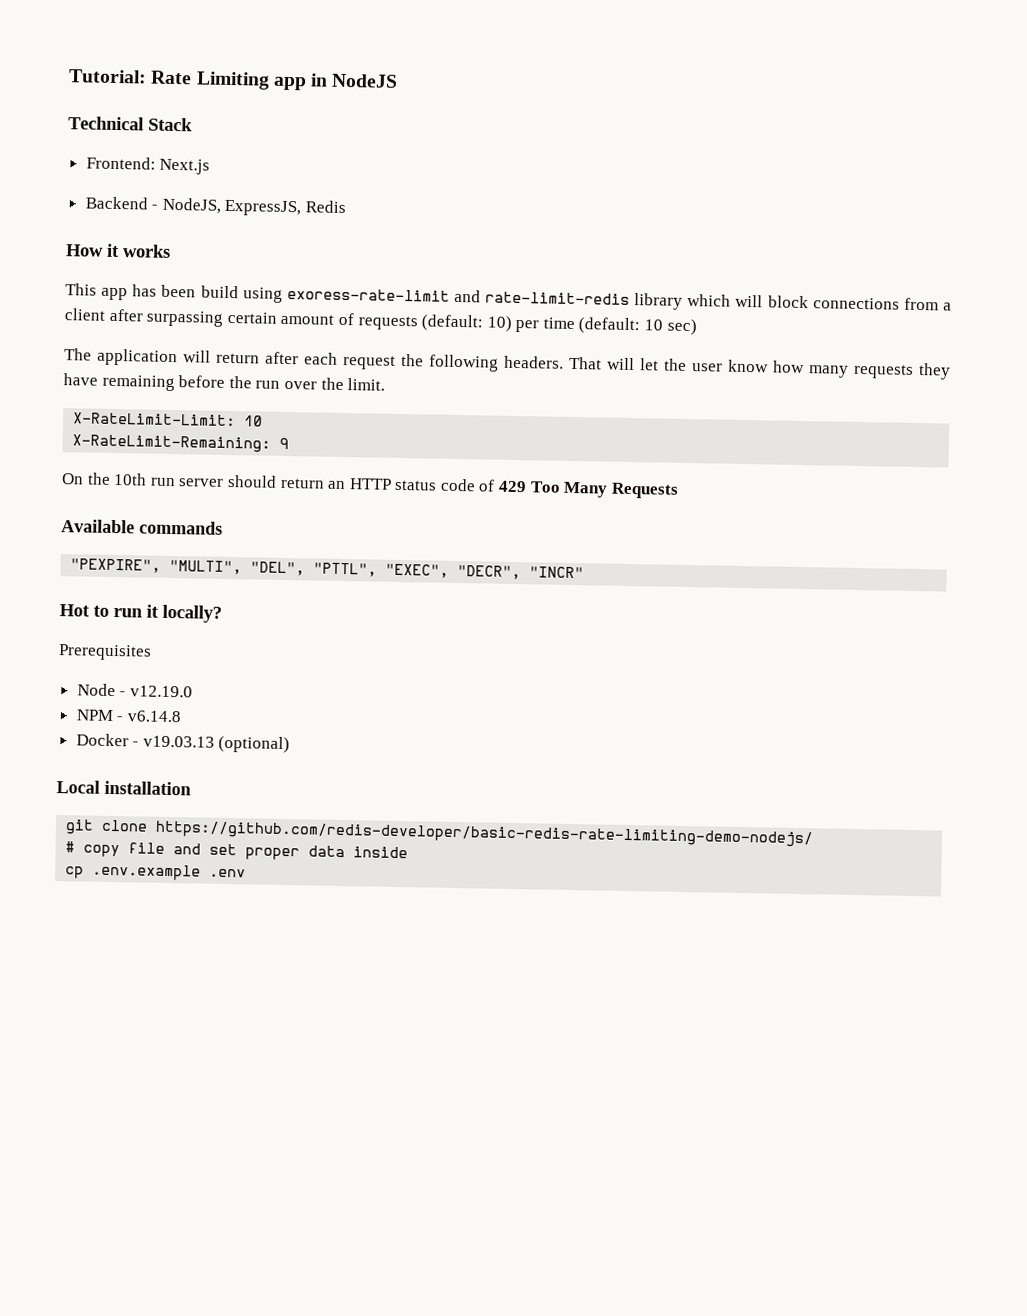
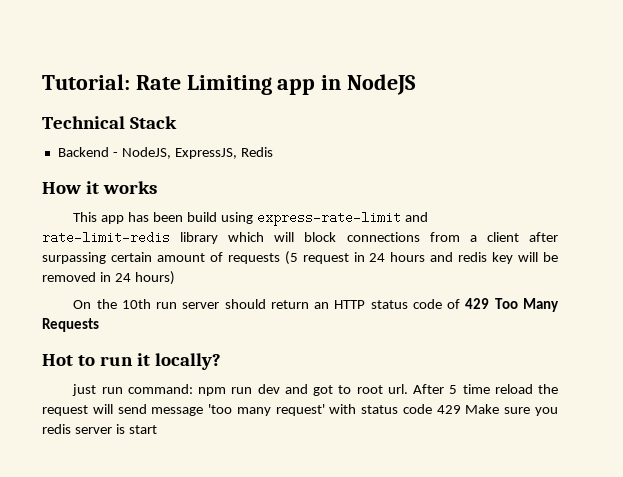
[85,156,211,175] // Frontend: Next.js -> (177, 122) none
[286,287,450,302] exoress-rate-limit -> [256,211,401,226] express-rate-limit
[421,314,697,336] [64,348,951,380] [63,373,386,392] [73,412,264,427] [72,434,290,453] (default: 10) per time (default: 10 sec) // The application will return after each request the following headers. That will let the user know how many requests they have remaining before the run over the limit. // X-RateLimit-Limit: 10 // X-RateLimit-Remaining: 9 -> [284,251,559,265] [42,271,175,285] (5 request in 24 hours and redis key will be removed in 24 hours)
[61,519,223,535] [70,558,585,580] // Available commands // "PEXPIRE", "MULTI", "DEL", "PTTL", "EXEC", "DECR", "INCR" -> (99, 325) none
[58,644,152,661] [76,683,193,698] [75,709,182,723] [75,733,291,754] [56,780,191,796] [65,819,815,848] [65,841,409,861] [65,863,247,881] Prerequisites // Node - v12.19.0 // NPM - v6.14.8 // Docker - v19.03.13 (optional) // Local installation // git clone https://github.com/redis-developer/basic-redis-rate-limiting-demo-nodejs/ // # copy file and set proper data inside // cp .env.example .env -> [72,384,558,396] [42,404,558,416] [42,424,157,434] just run command: npm run dev and got to root url. After 5 time reload the request will send message 'too many request' with status code 429 Make sure you redis server is start

